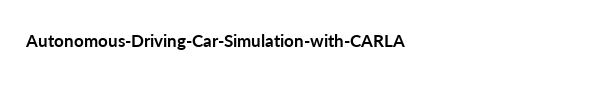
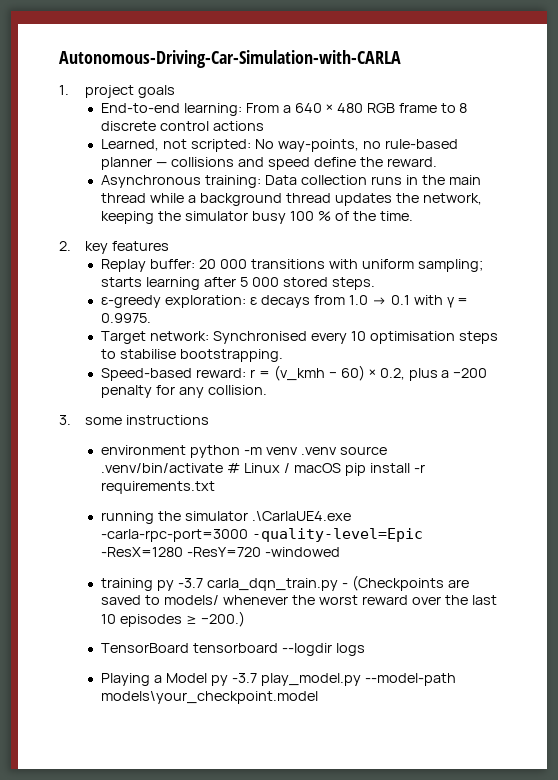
(405, 42) none -> [59,85,176,98] [101,103,468,116] [101,121,265,131] [101,139,458,152] [101,157,437,170] [101,175,481,188] [101,193,482,206] [101,211,413,224] [59,241,170,254] [101,259,483,272] [101,277,375,290] [101,295,469,308] [101,313,152,323] [101,331,498,344] [101,349,284,362] [101,365,488,381] [101,385,268,398] [59,415,210,425] [101,445,387,458] [101,463,425,476] [101,481,216,494] [101,511,352,524] [101,528,424,542] [101,547,341,557] [101,575,469,591] [101,595,497,605] [101,611,246,627] [101,643,366,656] [101,673,456,686] [101,691,319,704] // 1. project goals // End-to-end learning: From a 640 × 480 RGB frame to 8 discrete control actions // Learned, not scripted: No way-points, no rule-based planner — collisions and speed define the reward. // Asynchronous training: Data collection runs in the main thread while a background thread updates the network, keeping the simulator busy 100 % of the time. // 2. key features // Replay buffer: 20 000 transitions with uniform sampling; starts learning after 5 000 stored steps. // ε-greedy exploration: ε decays from 1.0 → 0.1 with γ = 0.9975. // Target network: Synchronised every 10 optimisation steps to stabilise bootstrapping. // Speed-based reward: r = (v_kmh − 60) × 0.2, plus a −200 penalty for any collision. // 3. some instructions // environment python -m venv .venv source .venv/bin/activate # Linux / macOS pip install -r requirements.txt // running the simulator .\CarlaUE4.exe -carla-rpc-port=3000 -quality-level=Epic -ResX=1280 -ResY=720 -windowed // training py -3.7 carla_dqn_train.py - (Checkpoints are saved to models/ whenever the worst reward over the last 10 episodes ≥ −200.) // TensorBoard tensorboard --logdir logs // Playing a Model py -3.7 play_model.py --model-path models\your_checkpoint.model

